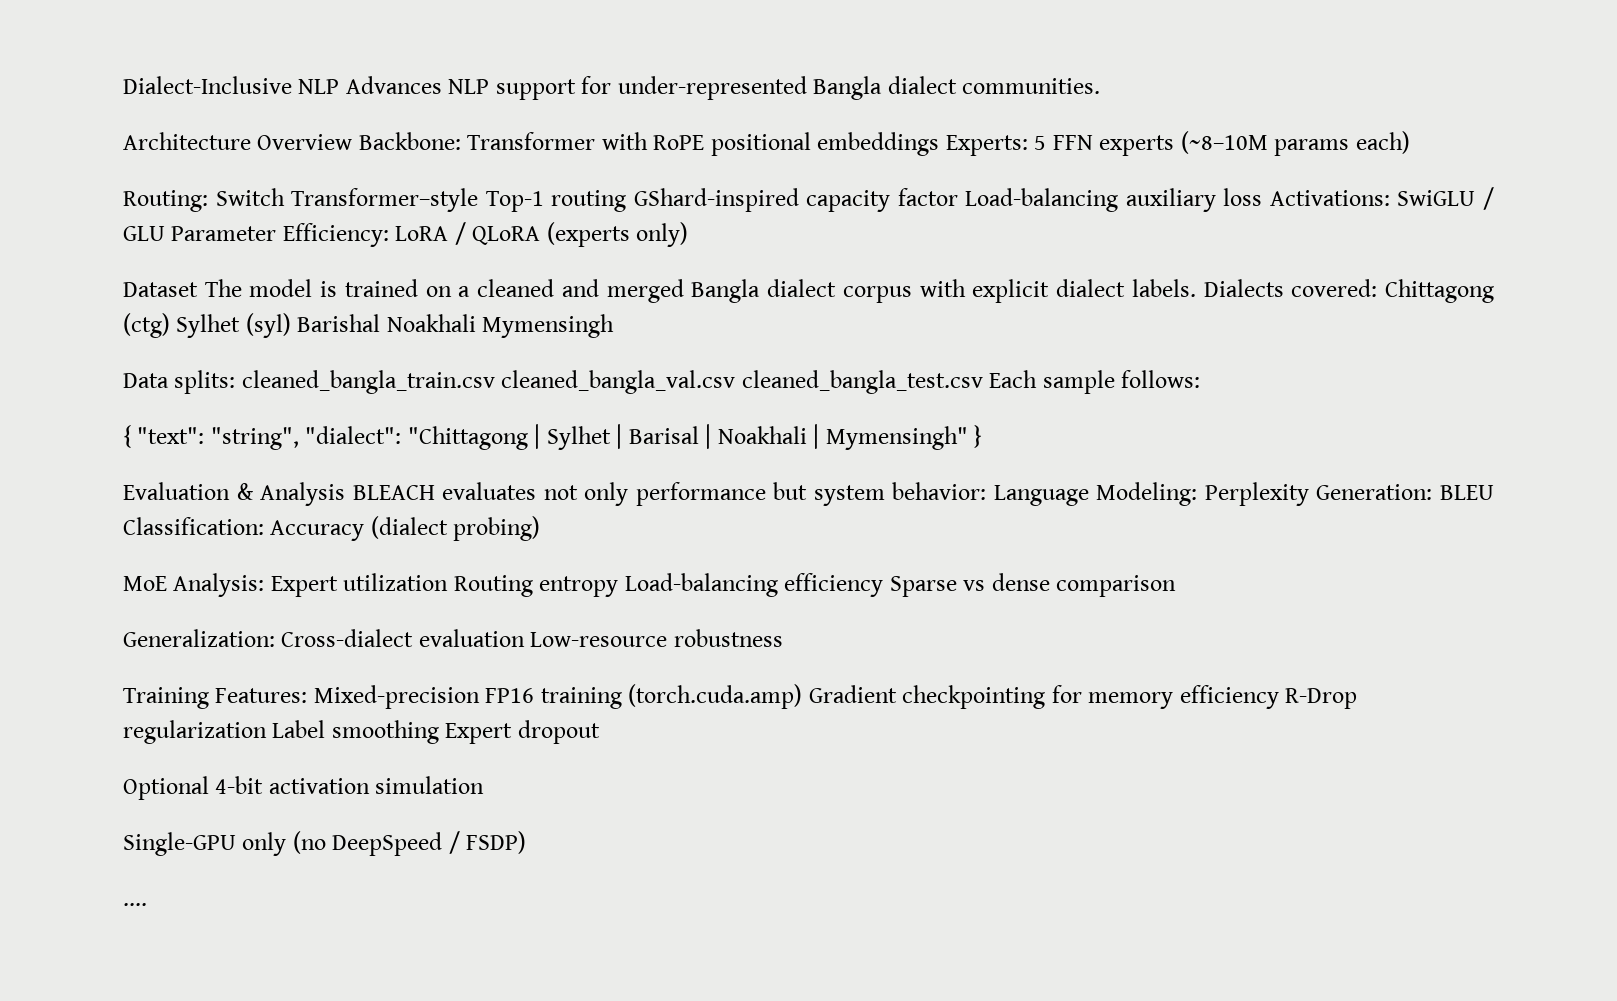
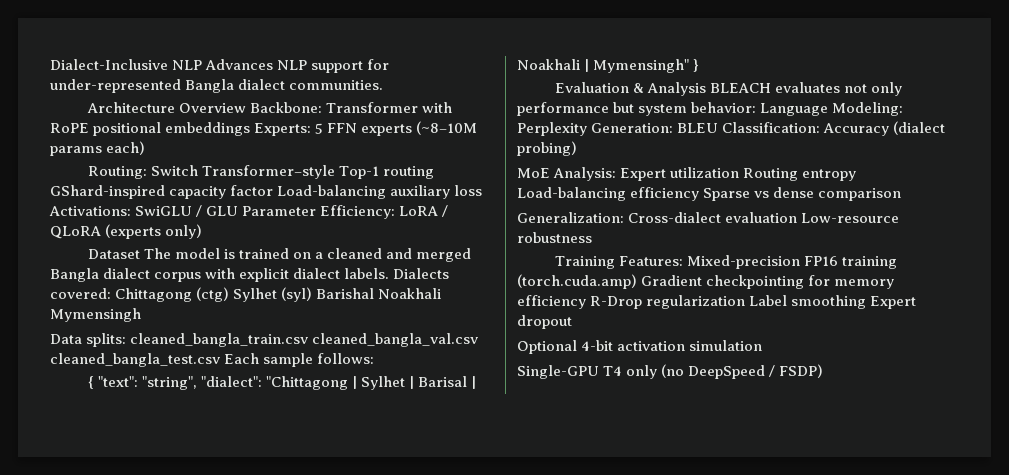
(236, 844) none -> [603,366,623,376] T4
[123,903,147,906] // .... -> (824, 371) none

